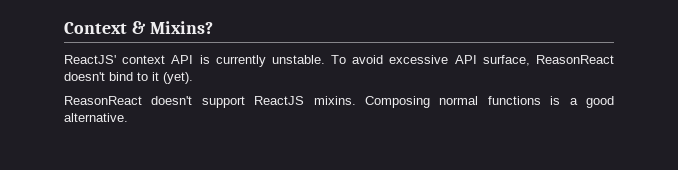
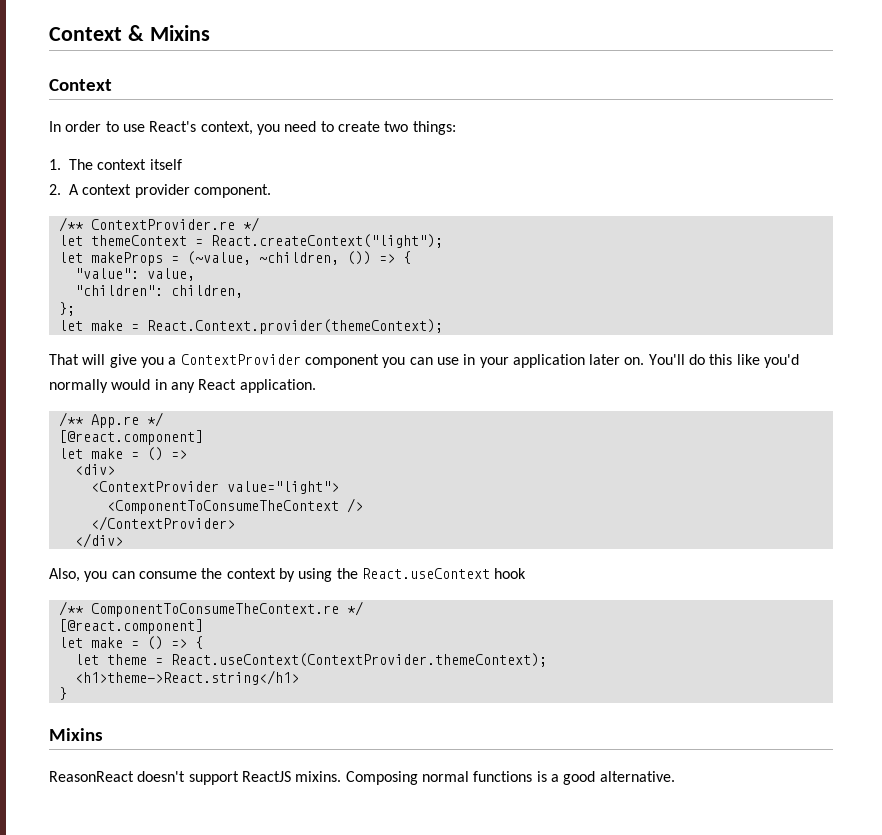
[149,21,213,34] [64,55,614,67] [64,72,193,84] Mixins? // ReactJS' context API is currently unstable. To avoid excessive API surface, ReasonReact doesn't bind to it (yet). -> [149,25,210,41] [49,79,112,91] [49,121,456,135] [49,159,182,170] [49,184,271,198] [58,217,259,232] [58,234,443,248] [58,251,411,266] [74,268,195,281] [74,285,243,298] [58,302,75,316] [58,319,443,334] [49,354,800,368] [49,379,316,393] [58,412,163,428] [58,430,203,445] [58,447,187,461] [74,464,115,475] [90,481,339,494] [106,498,363,514] [90,516,235,531] [74,533,123,548] [49,568,527,582] [58,601,363,617] [58,619,203,634] [58,636,203,650] [74,653,547,667] [74,670,299,685] [58,687,67,700] [49,728,103,741] Mixins // Context // In order to use React's context, you need to create two things: // 1. The context itself // 2. A context provider component. // /** ContextProvider.re */ // let themeContext = React.createContext("light"); // let makeProps = (~value, ~children, ()) => { // "value": value, // "children": children, // }; // let make = React.Context.provider(themeContext); // That will give you a ContextProvider component you can use in your application later on. You'll do this like you'd normally would in any React application. // /** App.re */ // [@react.component] // let make = () => // <div> // <ContextProvider value="light"> // <ComponentToConsumeTheContext /> // </ContextProvider> // </div> // Also, you can consume the context by using the React.useContext hook // /** ComponentToConsumeTheContext.re */ // [@react.component] // let make = () => { // let theme = React.useContext(ContextProvider.themeContext); // <h1>theme->React.string</h1> // } // Mixins

